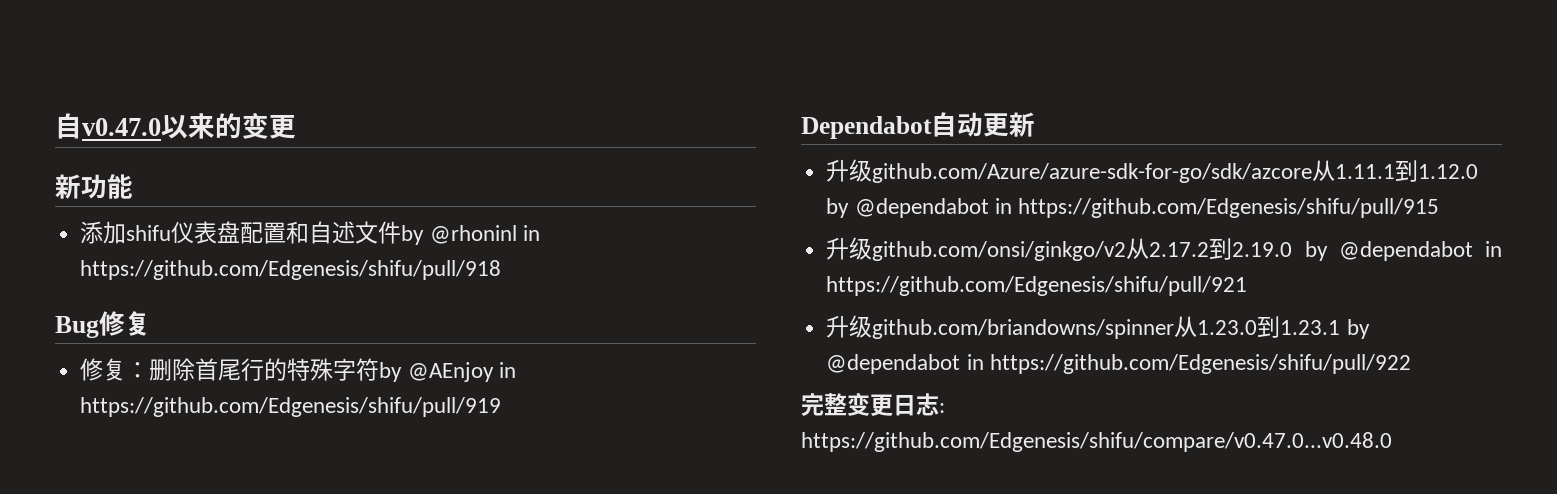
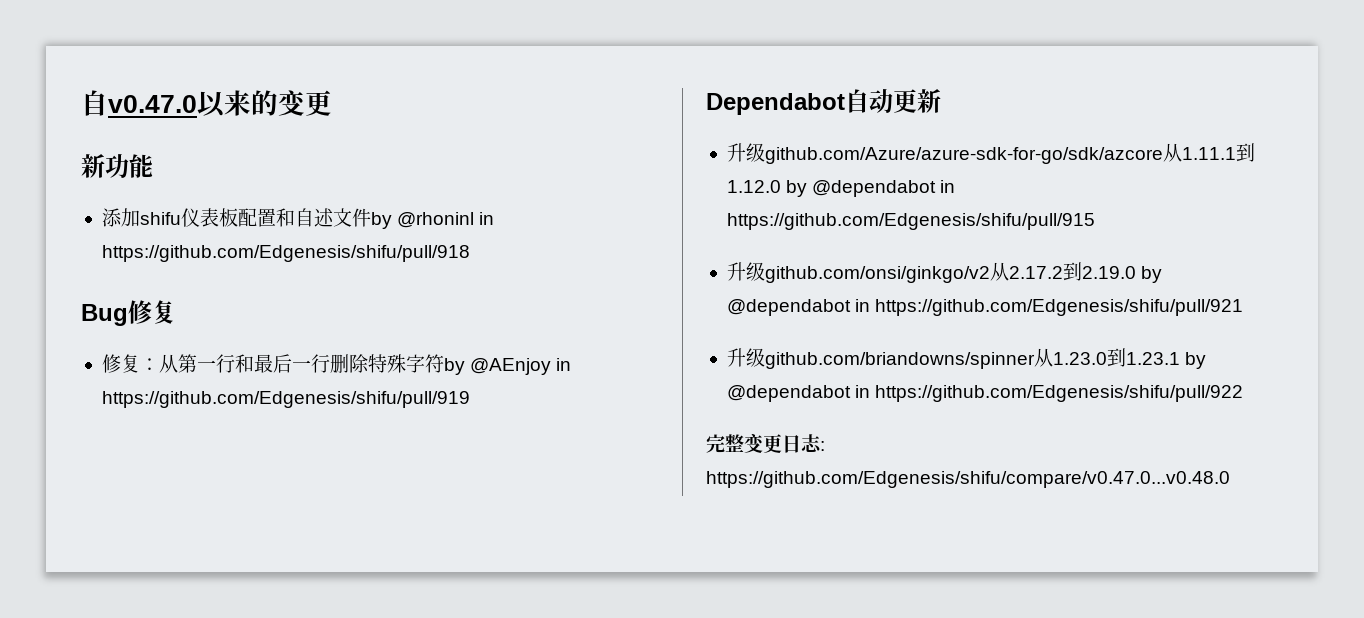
[217,221,241,243] 盘 -> [218,208,238,227] 板
[149,358,288,381] 删除首尾行的 -> [158,354,369,373] 从第一行和最后一行删除

